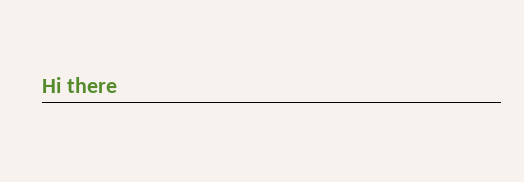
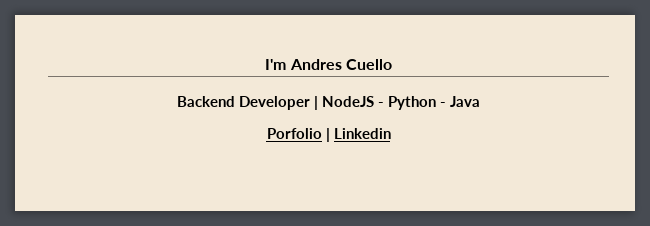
[42,77,117,93] Hi there -> [265,59,392,70] [176,96,481,110] [266,128,391,142] I'm Andres Cuello // Backend Developer | NodeJS - Python - Java // Porfolio | Linkedin

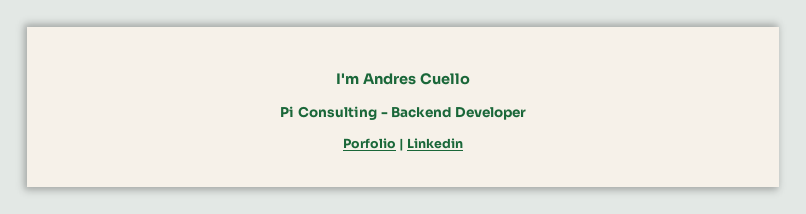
(392, 64) none -> [280,106,388,120] Pi Consulting -
[313,96,481,110] | NodeJS - Python - Java -> (526, 113) none

